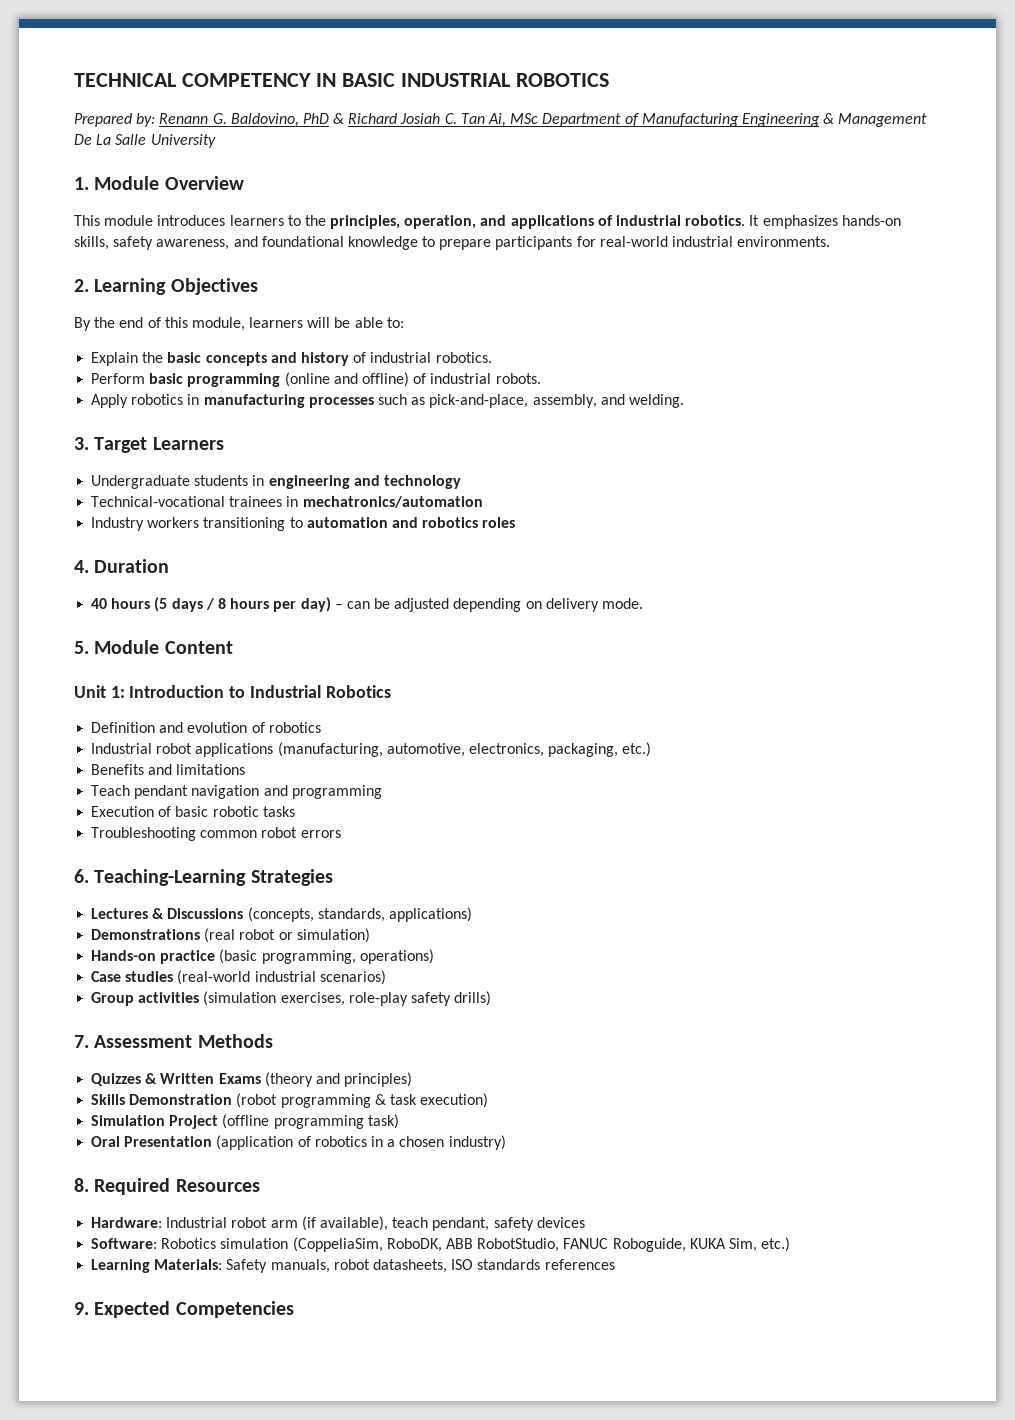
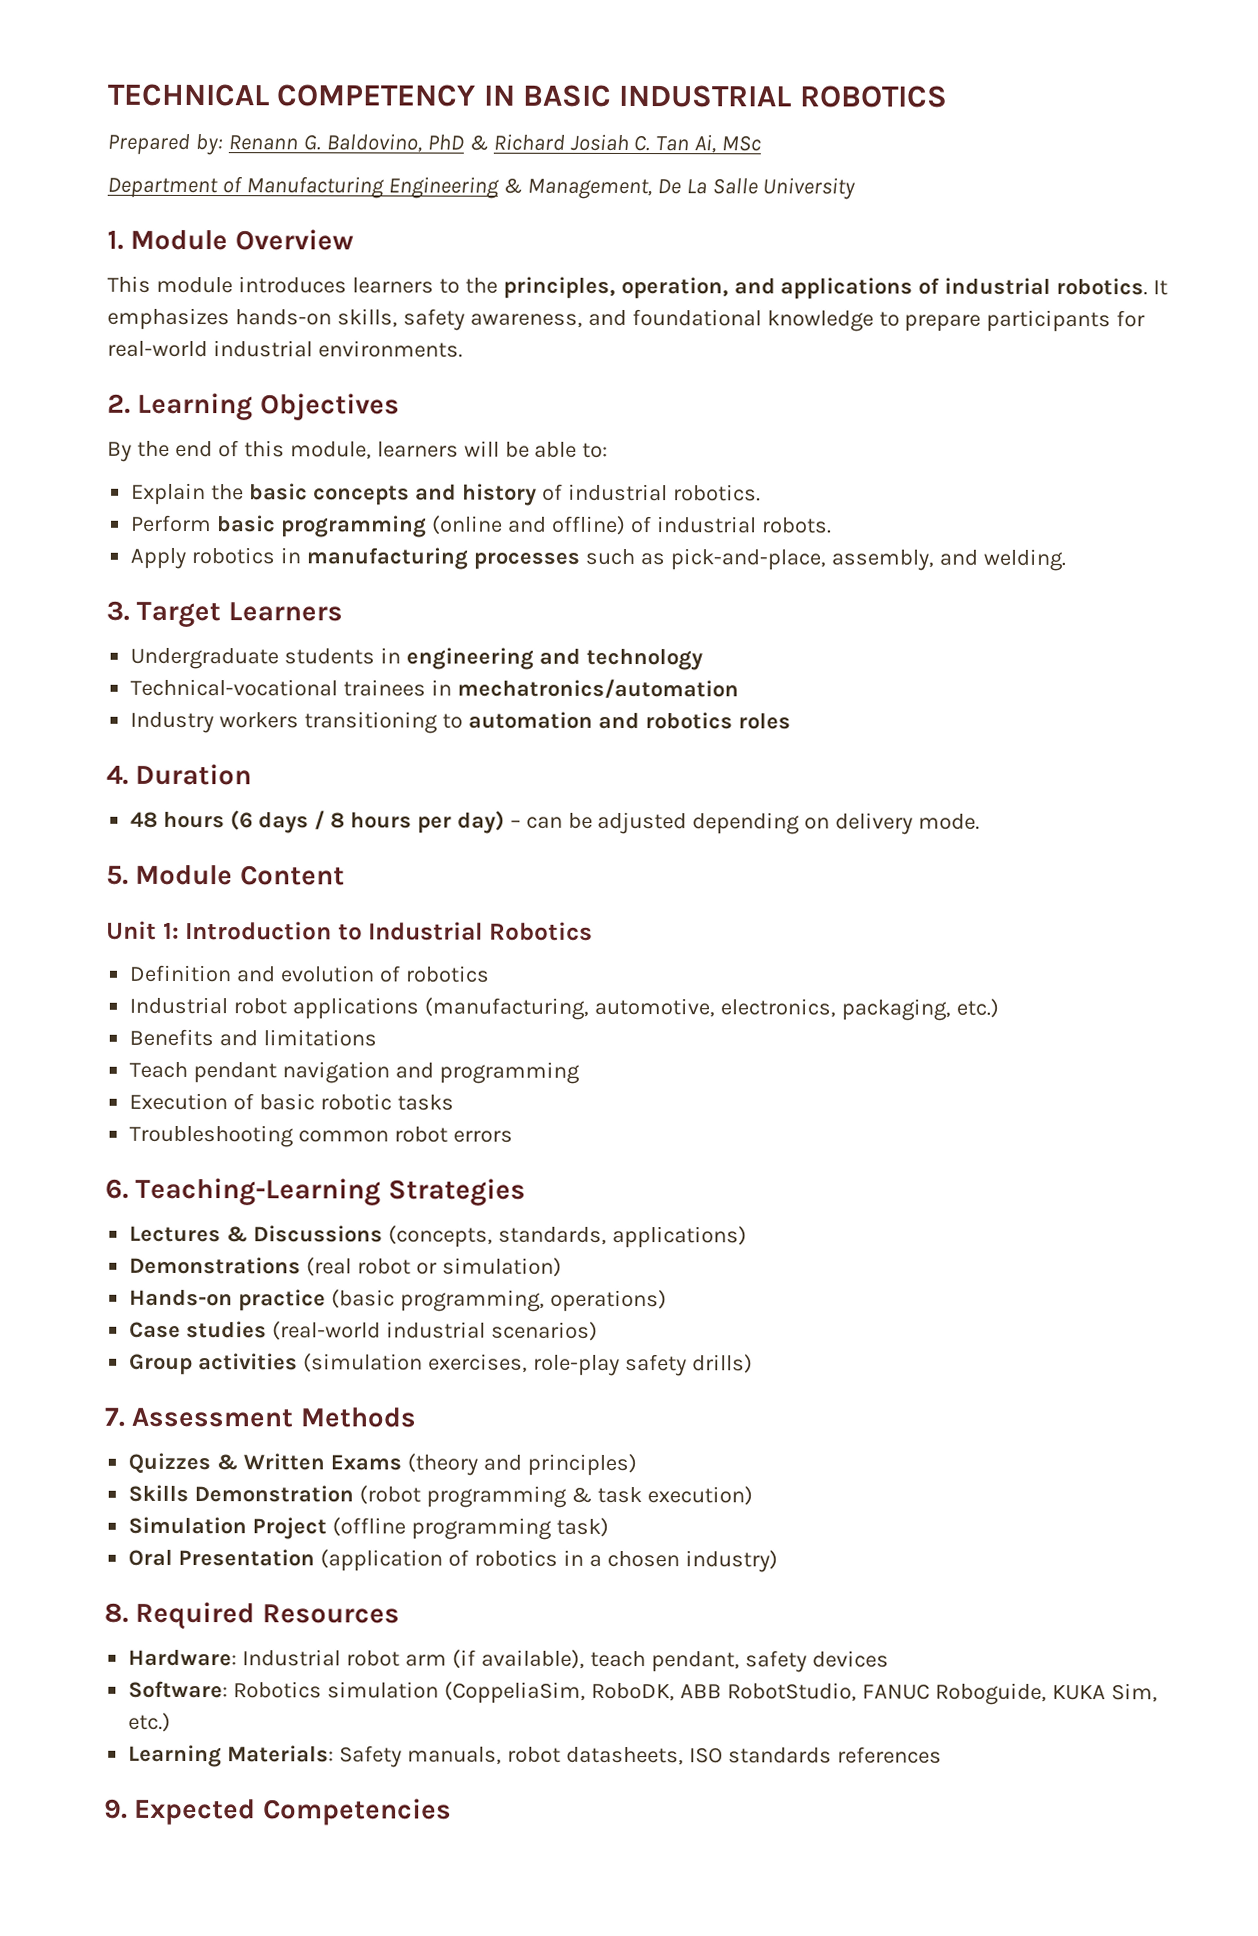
(539, 118) none -> (762, 143) //
[838,113,928,127] Management -> [526,178,652,200] Management,
[91,597,168,612] 40 hours (5 -> [130,810,254,831] 48 hours (6

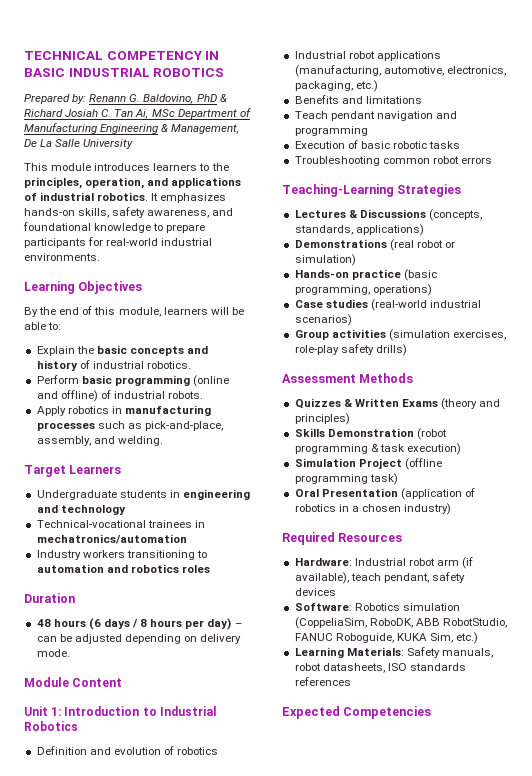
(762, 143) // -> (175, 113) none
[107,229,354,251] // 1. Module Overview -> (134, 144) none
[107,393,131,414] 2. -> (100, 257) none
[106,600,130,621] 3. -> (163, 441) none
[106,764,129,785] 4. -> (210, 569) none
[106,865,129,885] 5. -> (70, 653) none
[105,1178,129,1199] 6. -> (492, 160) none
[104,1407,126,1427] 7. -> (407, 350) none
[104,1602,129,1623] 8. -> (452, 509) none
[104,1798,128,1819] 9. -> (351, 681) none

